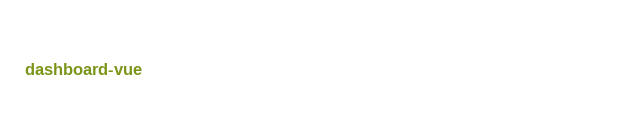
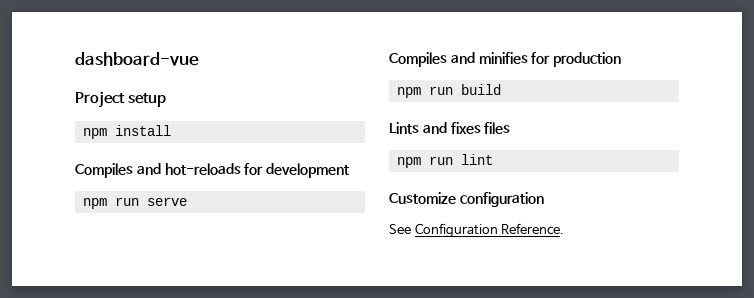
(142, 69) none -> [75,91,167,108] [82,125,171,139] [75,163,350,178] [82,197,187,209] [389,52,622,67] [396,84,501,98] [389,122,511,134] [396,154,493,168] [389,192,544,207] [389,223,565,238] // Project setup // npm install // Compiles and hot-reloads for development // npm run serve // Compiles and minifies for production // npm run build // Lints and fixes files // npm run lint // Customize configuration // See Configuration Reference.

